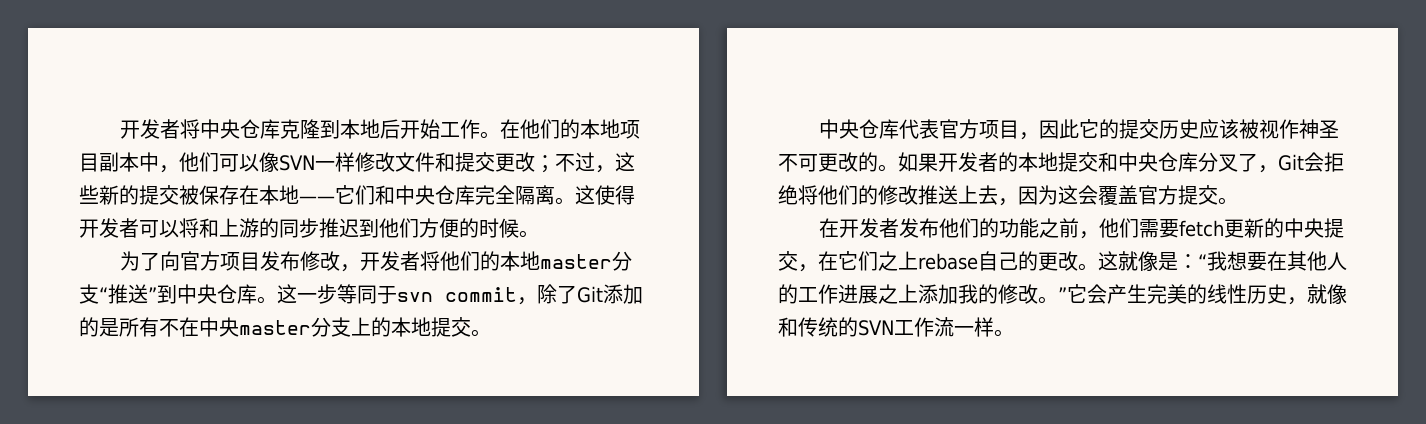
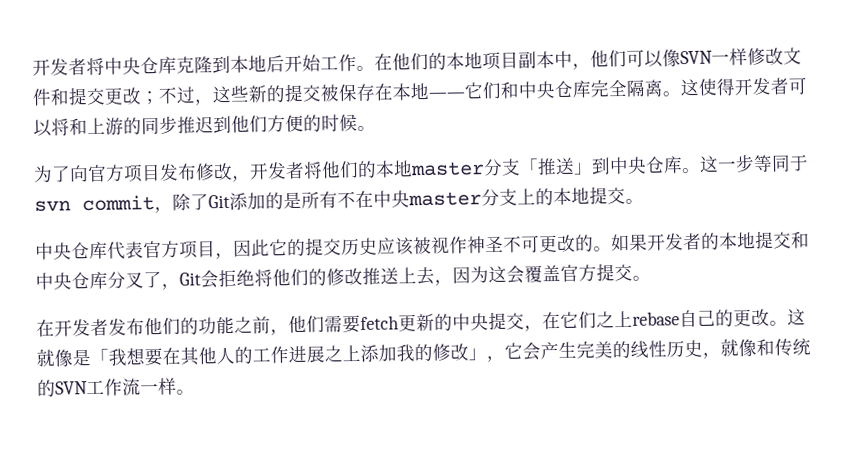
[99,284,157,304] “推送” -> [519,157,593,176] 「推送」
[1178,254,1207,269] ：“ -> [90,348,109,365] 「
[1038,287,1067,304] 。” -> [468,348,505,363] 」，

